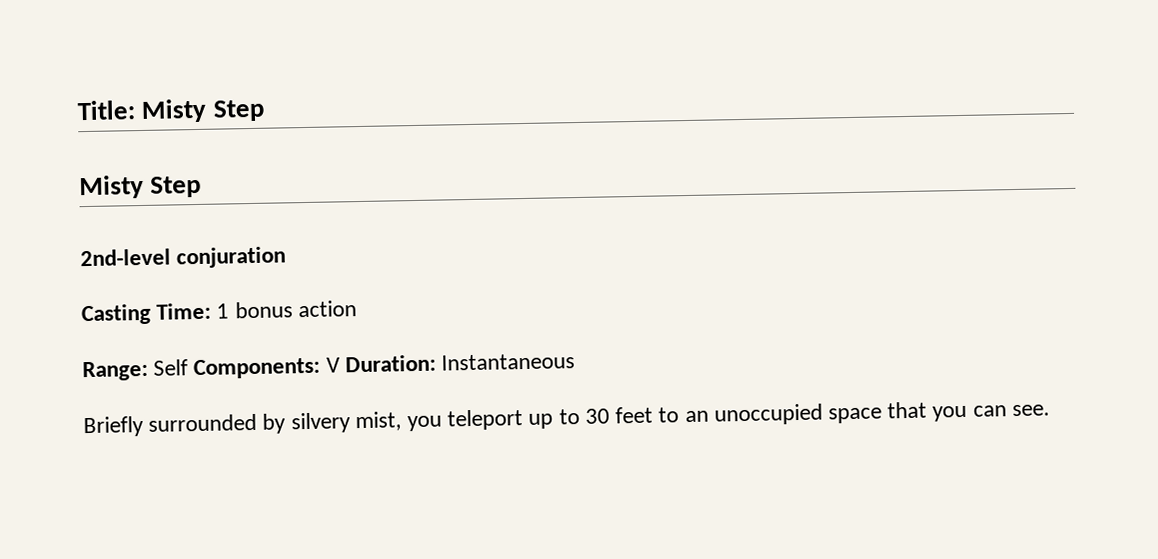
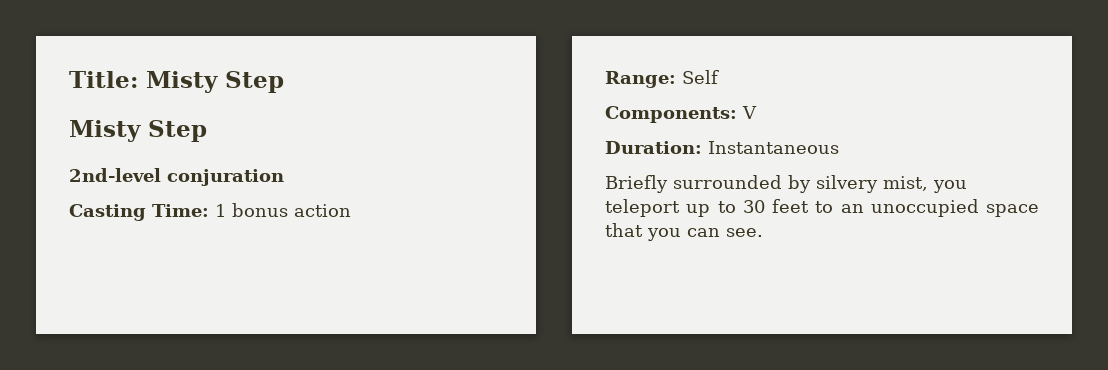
(189, 367) none -> (719, 77) //
(340, 365) none -> (757, 112) //

